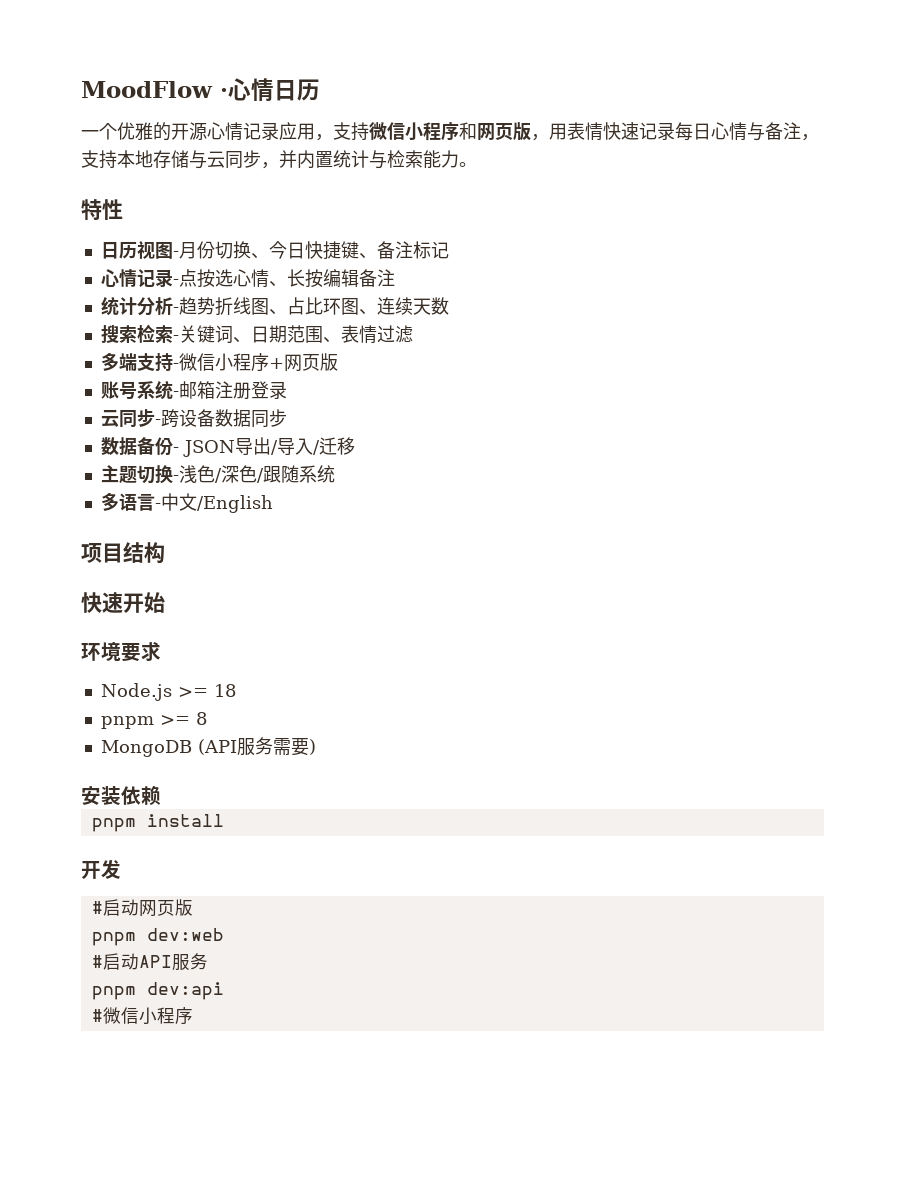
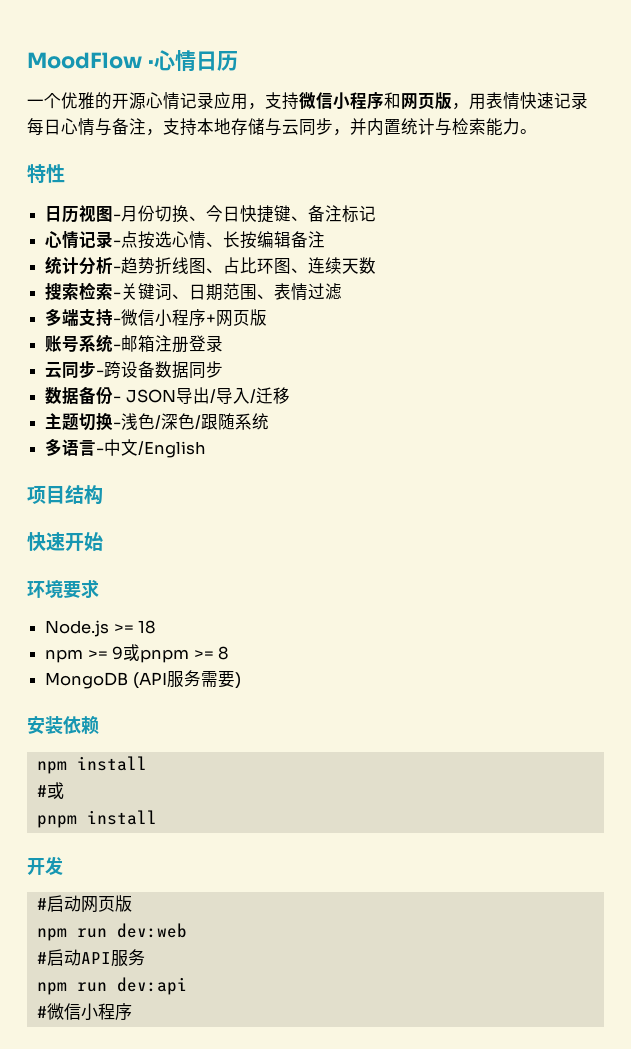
(236, 690) none -> [45,644,141,663] npm >= 9或
(161, 795) none -> [36,756,147,774] [36,782,64,799] // npm install // #或
[91,932,136,946] pnpm -> [36,928,107,941] npm run
[91,986,136,1000] pnpm -> [36,982,107,995] npm run

